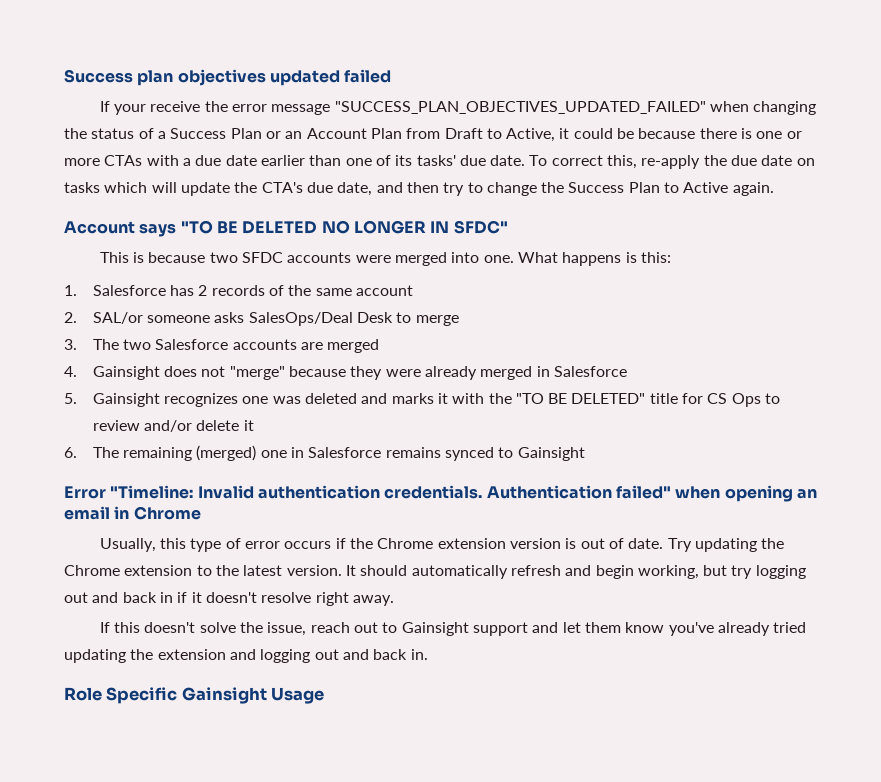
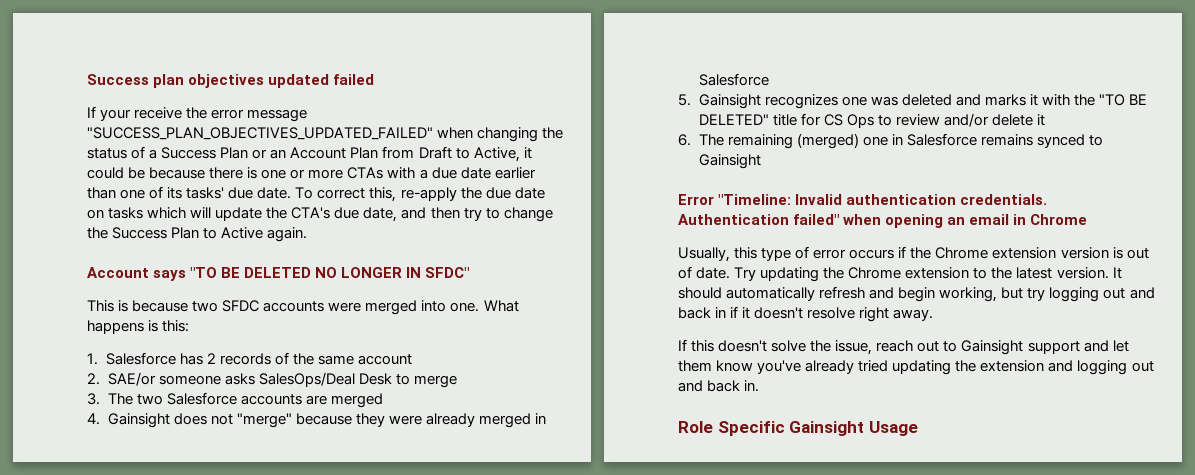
[92,312,143,324] SAL/or -> [107,372,156,386] SAE/or

